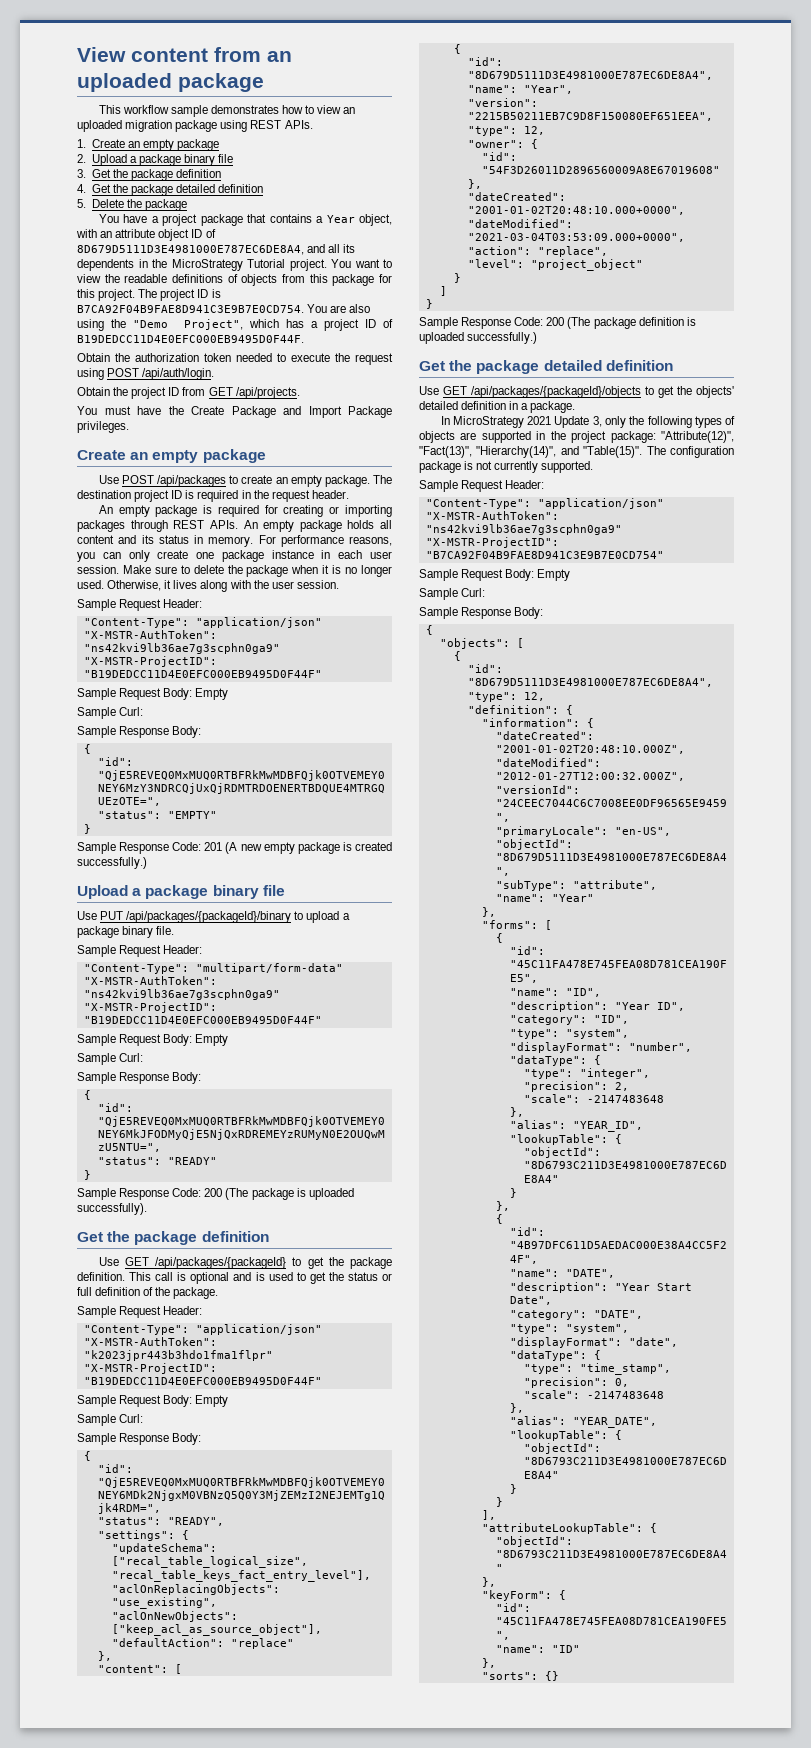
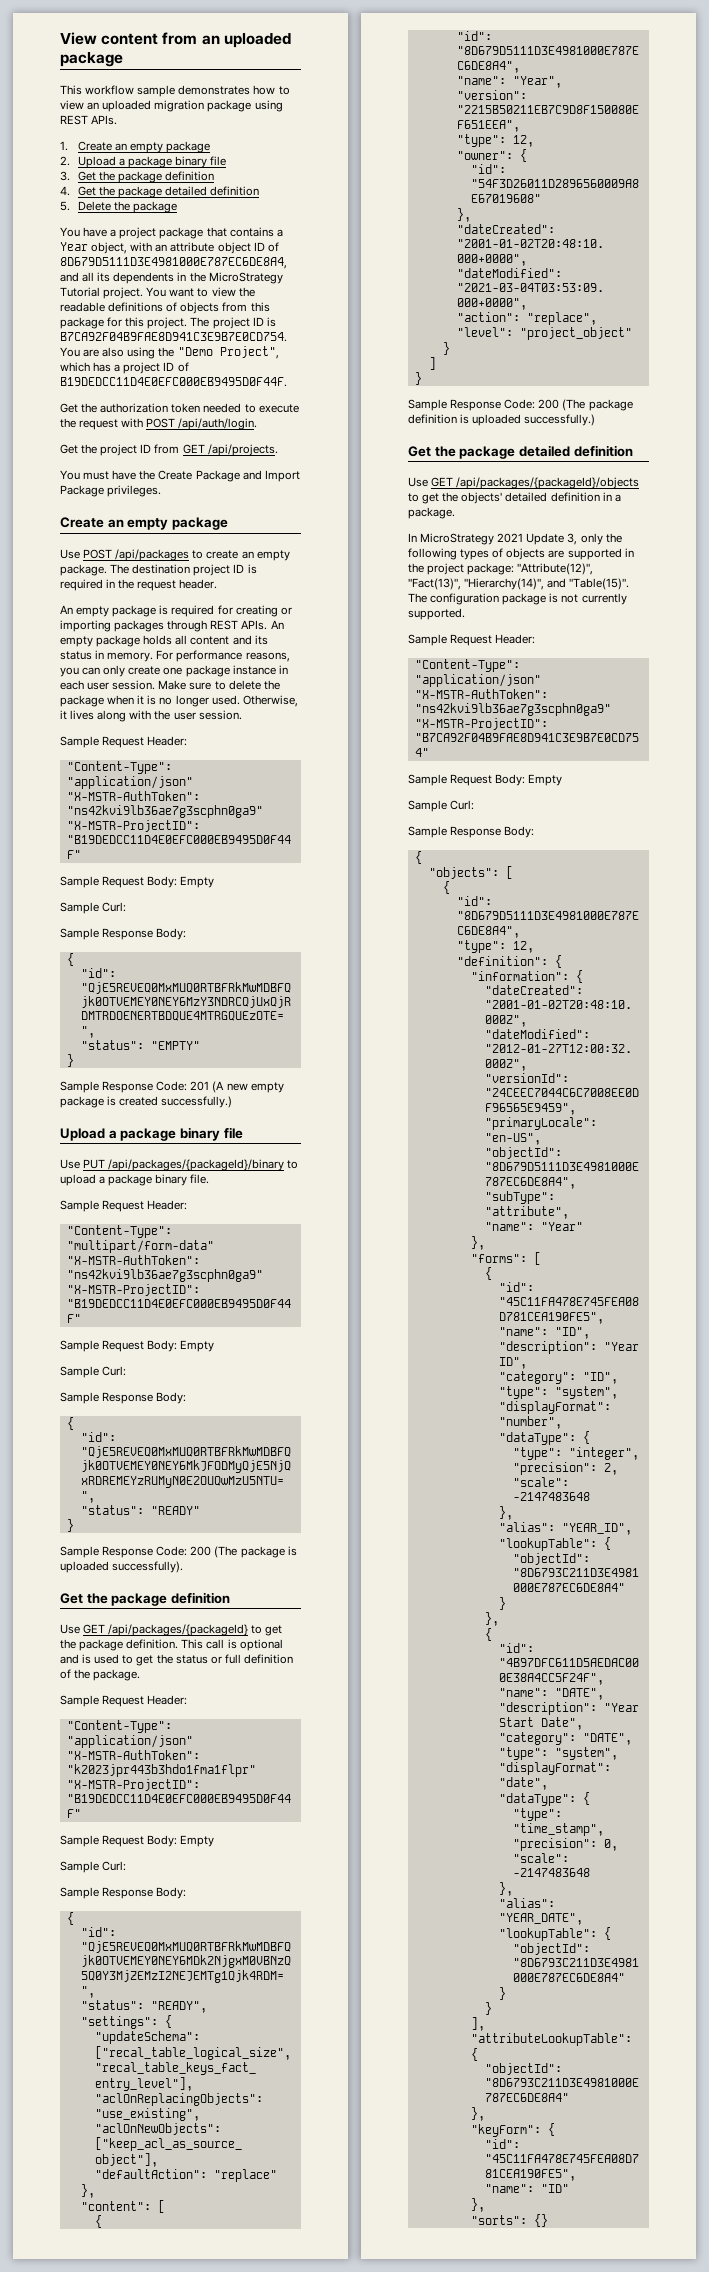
[77,353,110,362] Obtain -> [60,403,78,413] Get
[77,368,104,380] using -> [121,418,144,428] with
[77,387,110,396] Obtain -> [60,444,78,454] Get

